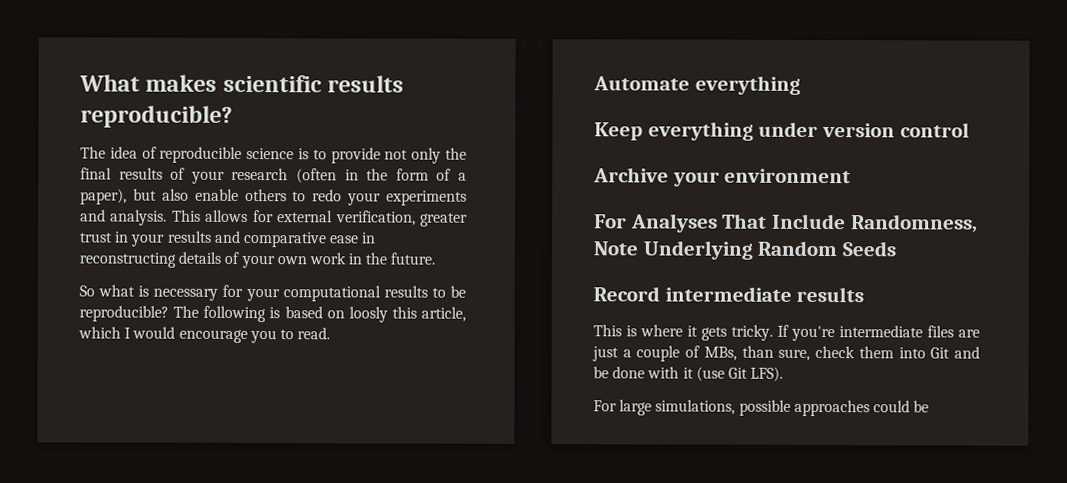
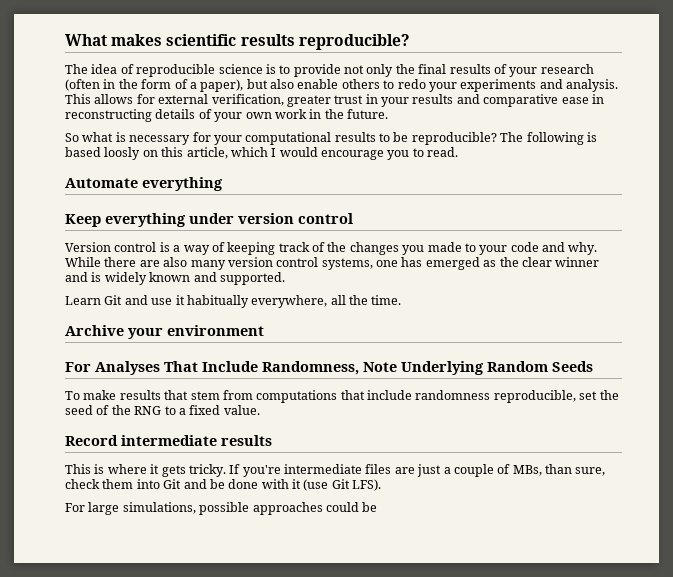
[326,306,388,323] on loosly -> [104,147,158,160] loosly on
(970, 130) none -> [65,242,598,255] [65,257,600,270] [65,272,285,285] [65,295,402,308] // Version control is a way of keeping track of the changes you made to your code and why. While there are also many version control systems, one has emerged as the clear winner and is widely known and supported. // Learn Git and use it habitually everywhere, all the time.
(898, 249) none -> [65,390,619,403] [65,405,260,415] // To make results that stem from computations that include randomness reproducible, set the seed of the RNG to a fixed value.

